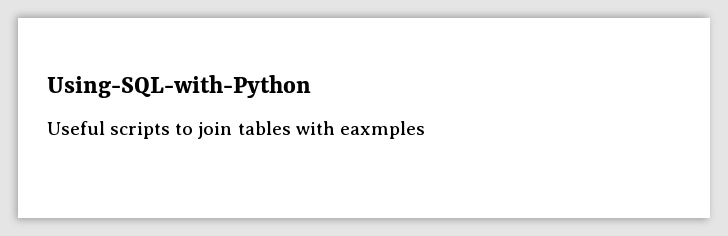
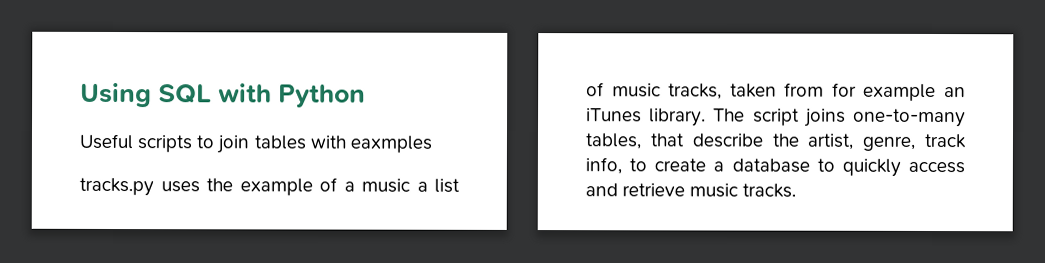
[47,75,311,98] Using-SQL-with-Python -> [80,82,367,108] Using SQL with Python
(425, 130) none -> [79,177,460,197] [586,82,966,102] [586,108,966,128] [585,133,966,151] [585,157,965,177] [585,183,797,198] // tracks.py uses the example of a music a list of music tracks, taken from for example an iTunes library. The script joins one-to-many tables, that describe the artist, genre, track info, to create a database to quickly access and retrieve music tracks.

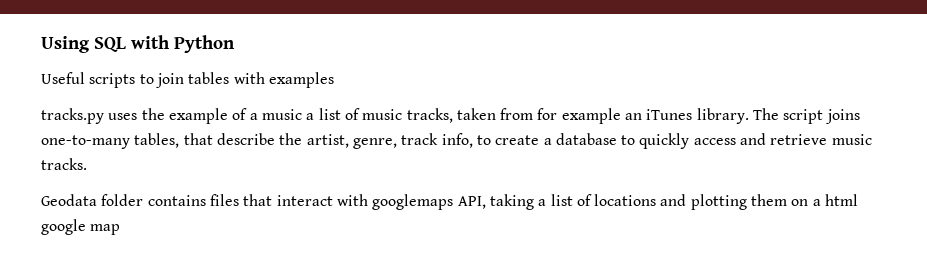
[349,135,432,153] eaxmples -> [268,72,334,88] examples
(797, 190) none -> [41,194,859,210] [41,219,121,235] // Geodata folder contains files that interact with googlemaps API, taking a list of locations and plotting them on a html google map

